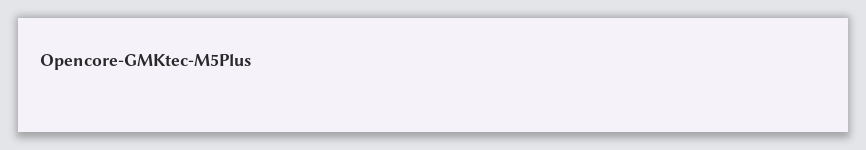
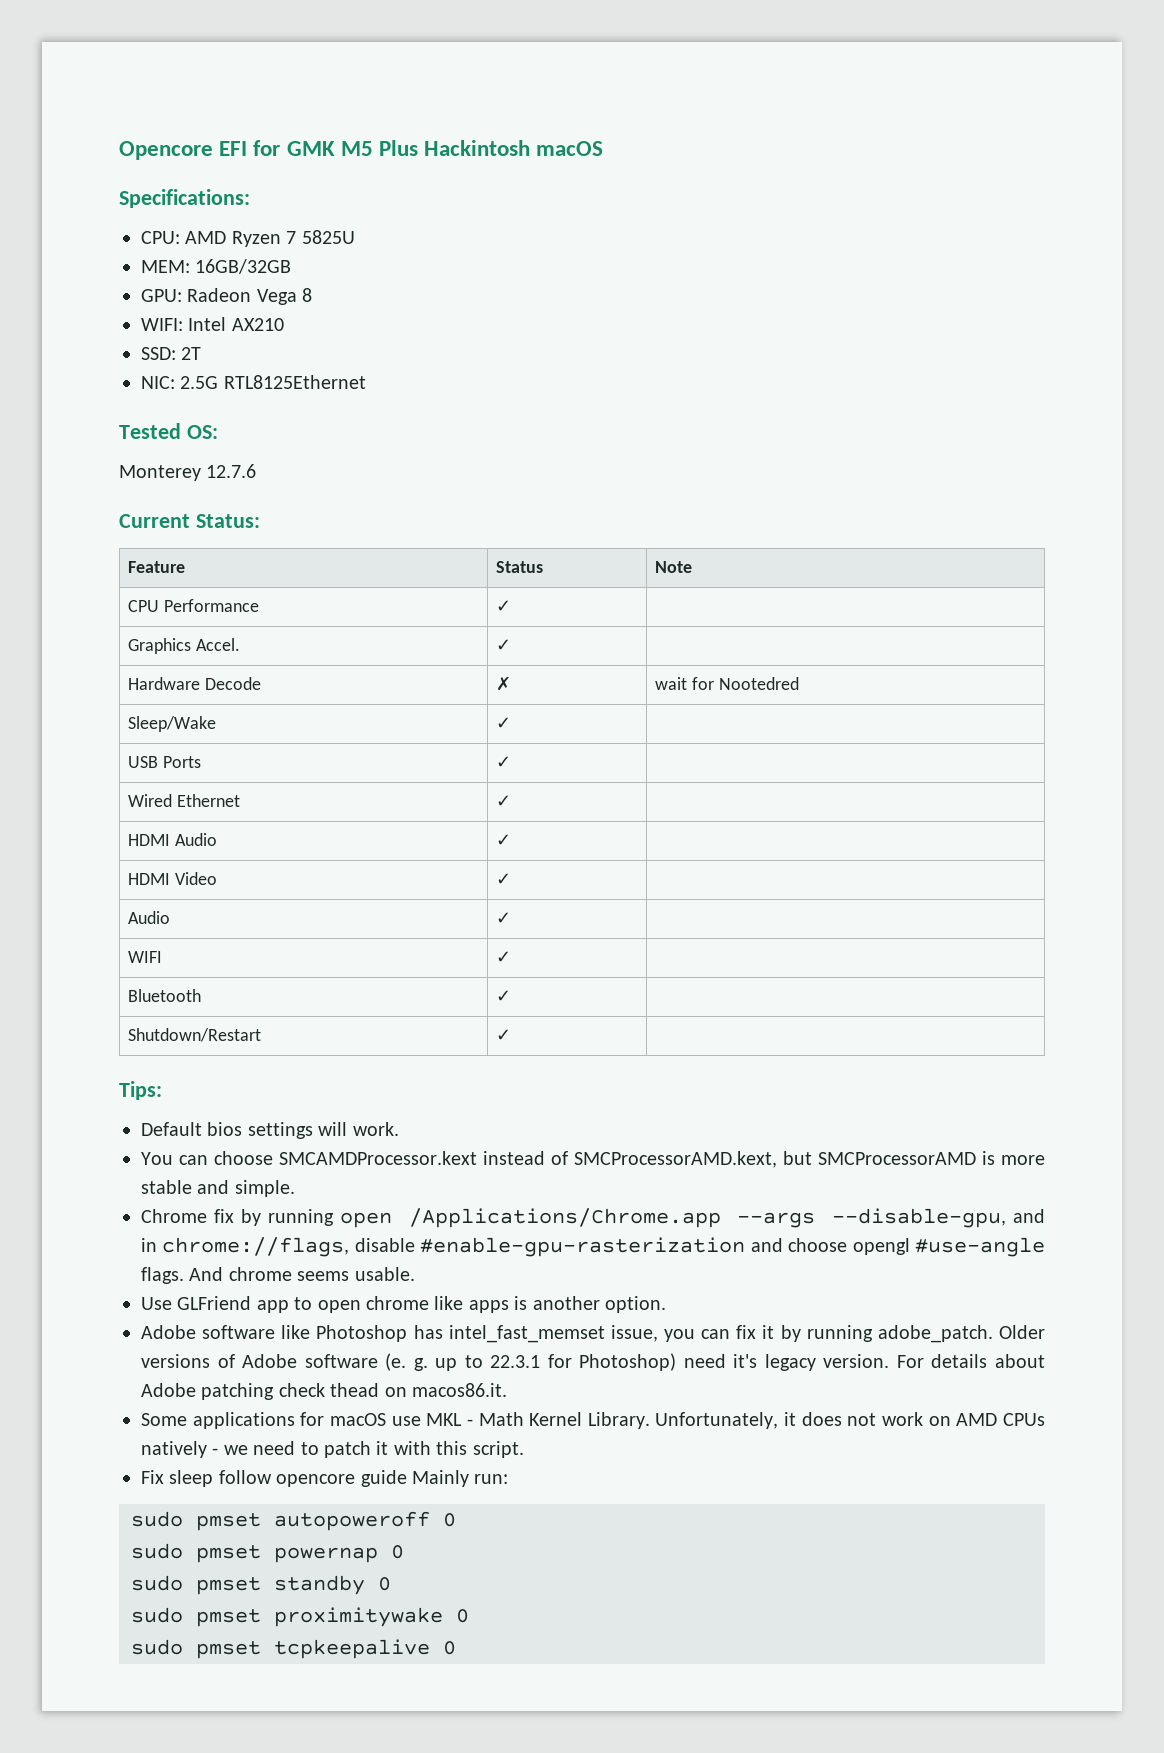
[40,54,251,70] Opencore-GMKtec-M5Plus -> [119,140,604,160] [119,189,250,208] [141,230,355,247] [141,259,292,274] [141,288,313,305] [141,317,284,331] [141,347,202,360] [141,375,366,389] [119,423,218,439] [119,464,257,481] [119,514,260,528] [128,561,186,573] [496,561,544,573] [655,561,693,573] [128,599,260,612] [496,600,512,612] [128,638,241,654] [496,639,512,651] [128,677,262,690] [496,676,512,691] [655,677,800,690] [128,716,217,732] [496,717,512,729] [128,756,202,768] [496,756,512,768] [128,794,241,807] [496,795,512,807] [128,833,218,846] [496,834,512,846] [128,872,218,885] [496,873,512,885] [128,911,171,924] [496,912,512,924] [128,951,163,963] [496,951,512,963] [128,989,202,1002] [496,990,512,1002] [128,1028,262,1042] [496,1029,512,1041] [119,1081,162,1100] [141,1122,399,1139] [141,1151,1045,1168] [141,1180,295,1197] [141,1208,1045,1228] [141,1237,1045,1257] [141,1267,415,1284] [141,1296,666,1313] [141,1325,1045,1343] [141,1353,1045,1371] [141,1383,507,1400] [141,1412,1045,1429] [141,1441,524,1458] [141,1470,509,1487] [131,1511,456,1531] [131,1543,404,1563] [131,1575,391,1595] [131,1607,469,1627] [131,1639,456,1659] Opencore EFI for GMK M5 Plus Hackintosh macOS // Specifications: // CPU: AMD Ryzen 7 5825U // MEM: 16GB/32GB // GPU: Radeon Vega 8 // WIFI: Intel AX210 // SSD: 2T // NIC: 2.5G RTL8125Ethernet // Tested OS: // Monterey 12.7.6 // Current Status: // Feature | Status | Note // CPU Performance | ✓ | // Graphics Accel. | ✓ | // Hardware Decode | ✗ | wait for Nootedred // Sleep/Wake | ✓ | // USB Ports | ✓ | // Wired Ethernet | ✓ | // HDMI Audio | ✓ | // HDMI Video | ✓ | // Audio | ✓ | // WIFI | ✓ | // Bluetooth | ✓ | // Shutdown/Restart | ✓ | // Tips: // Default bios settings will work. // You can choose SMCAMDProcessor.kext instead of SMCProcessorAMD.kext, but SMCProcessorAMD is more stable and simple. // Chrome fix by running open /Applications/Chrome.app --args --disable-gpu, and in chrome://flags, disable #enable-gpu-rasterization and choose opengl #use-angle flags. And chrome seems usable. // Use GLFriend app to open chrome like apps is another option. // Adobe software like Photoshop has intel_fast_memset issue, you can fix it by running adobe_patch. Older versions of Adobe software (e. g. up to 22.3.1 for Photoshop) need it's legacy version. For details about Adobe patching check thead on macos86.it. // Some applications for macOS use MKL - Math Kernel Library. Unfortunately, it does not work on AMD CPUs natively - we need to patch it with this script. // Fix sleep follow opencore guide Mainly run: // sudo pmset autopoweroff 0 // sudo pmset powernap 0 // sudo pmset standby 0 // sudo pmset proximitywake 0 // sudo pmset tcpkeepalive 0

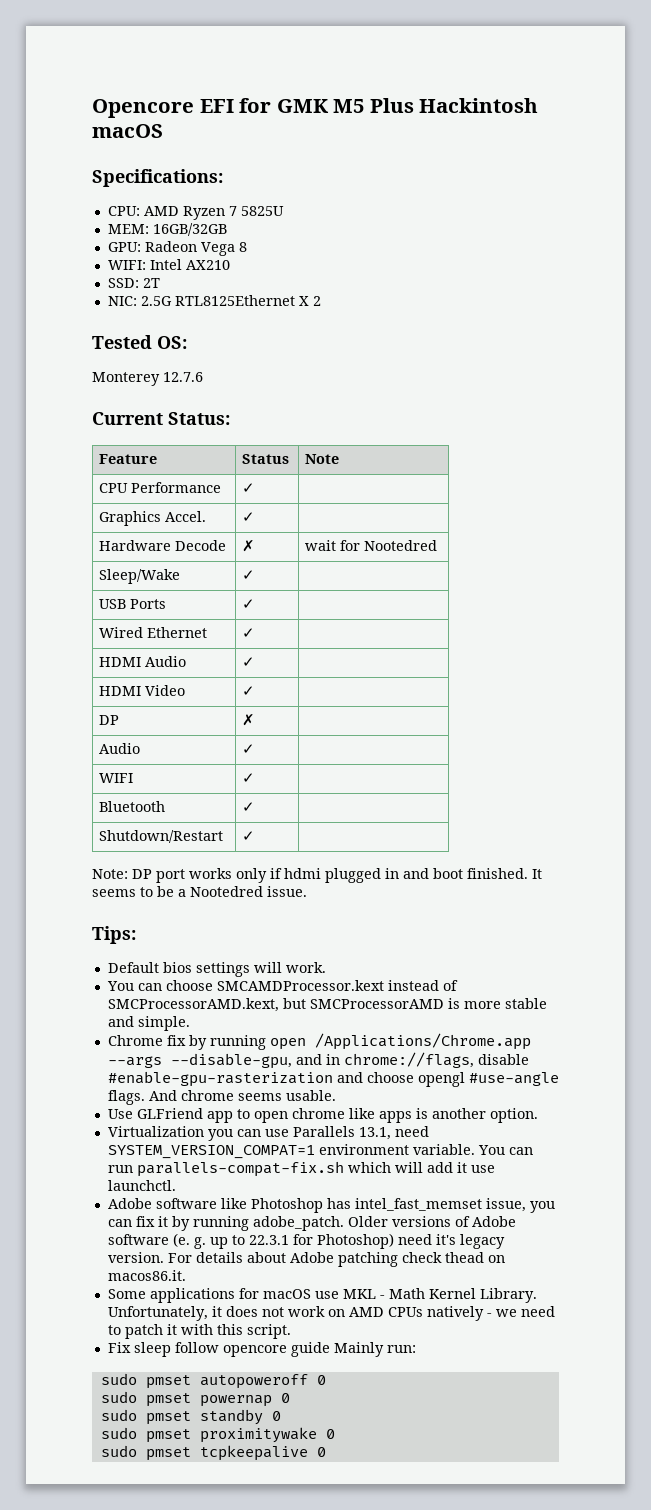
(366, 382) none -> [298,296,321,306] X 2
(512, 879) none -> [99,715,120,725] [242,714,256,726] // DP | ✗ |
(512, 1035) none -> [92,868,542,883] [92,886,307,897] // Note: DP port works only if hdmi plugged in and boot finished. It seems to be a Nootedred issue.
(666, 1304) none -> [107,1126,429,1141] [107,1144,533,1159] [107,1161,495,1177] [107,1180,176,1191] // Virtualization you can use Parallels 13.1, need SYSTEM_VERSION_COMPAT=1 environment variable. You can run parallels-compat-fix.sh which will add it use launchctl.

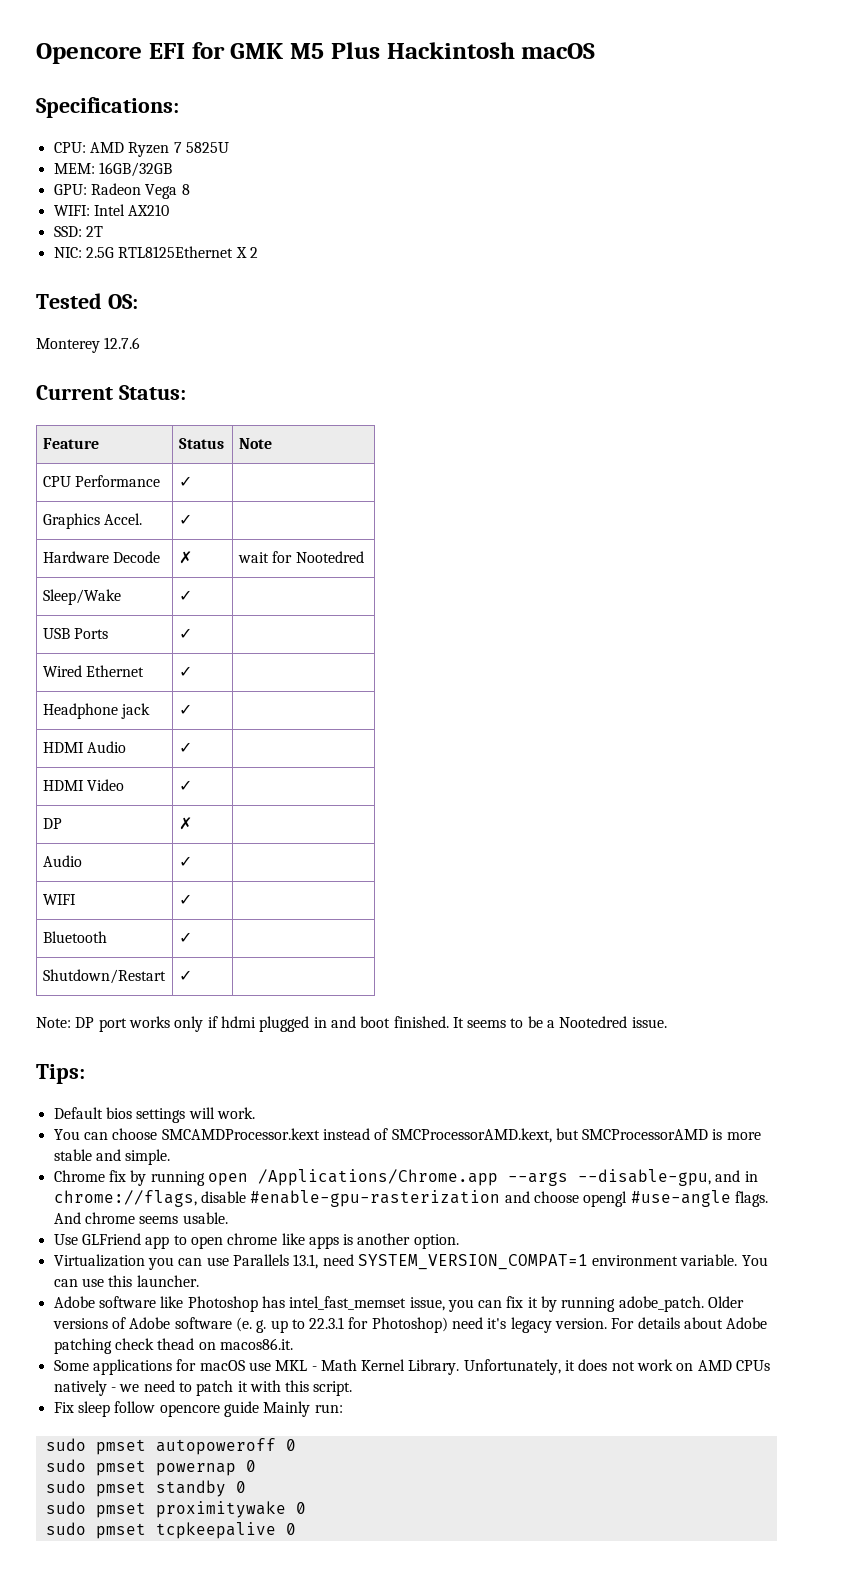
(256, 633) none -> [42,703,151,719] [178,704,192,715] // Headphone jack | ✓ |
[107,1161,495,1177] [107,1180,176,1191] run parallels-compat-fix.sh which will add it use launchctl. -> [81,1275,199,1287] use this launcher.

